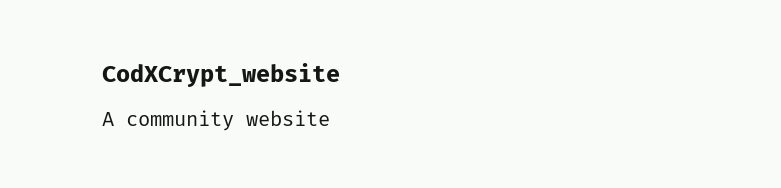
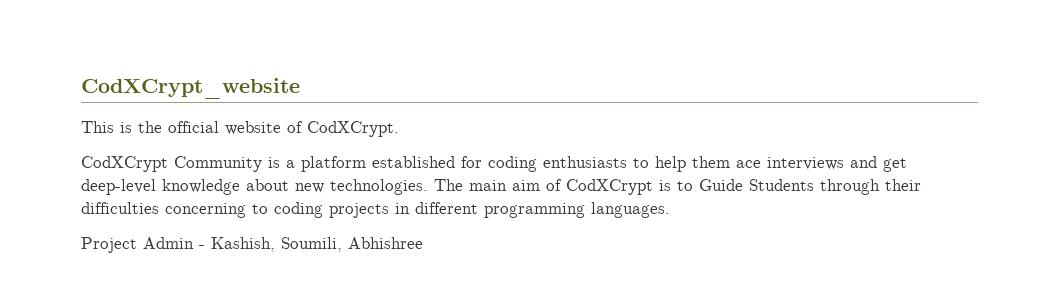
[102,110,330,131] A community website -> [81,121,399,137] [81,156,907,172] [81,179,921,195] [81,202,670,218] [81,237,423,253] This is the official website of CodXCrypt. // CodXCrypt Community is a platform established for coding enthusiasts to help them ace interviews and get deep-level knowledge about new technologies. The main aim of CodXCrypt is to Guide Students through their difficulties concerning to coding projects in different programming languages. // Project Admin - Kashish, Soumili, Abhishree

